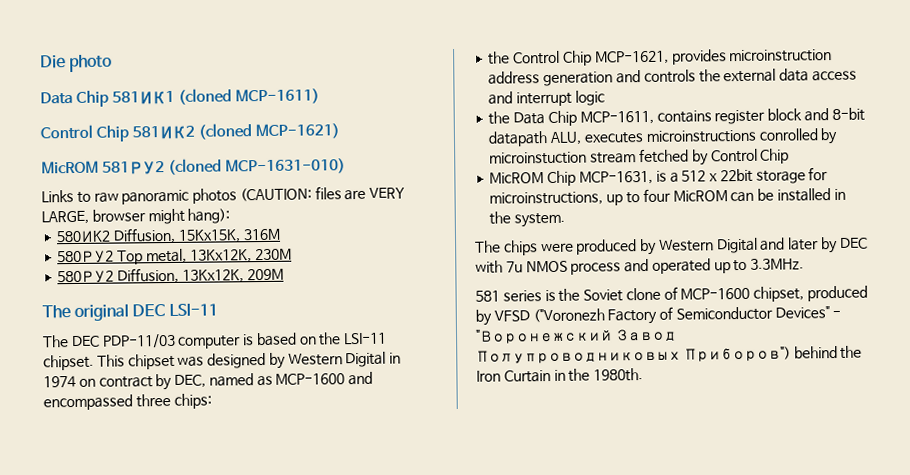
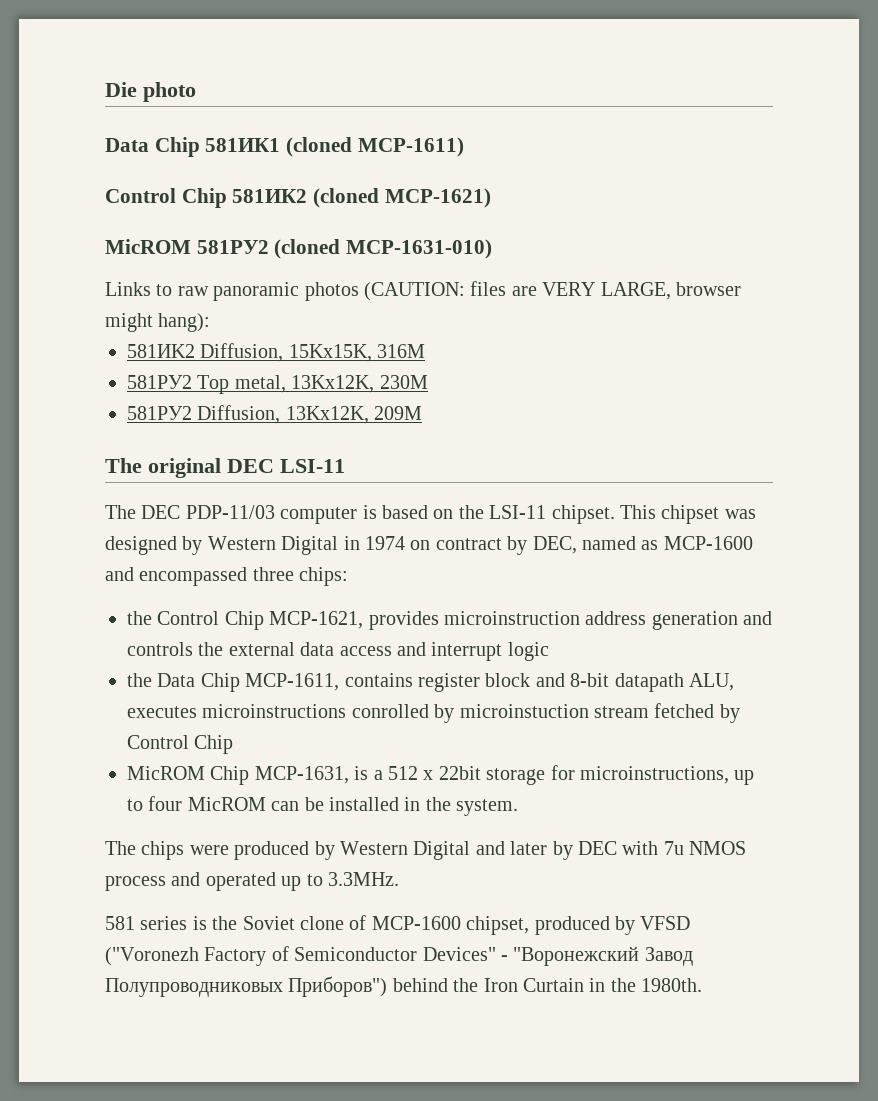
[56,230,112,243] 580ИK2 -> [127,344,195,358] 581ИK2
[57,250,115,264] 580РУ2 -> [127,375,192,389] 581РУ2
[57,270,115,284] 580РУ2 -> [127,406,192,420] 581РУ2

